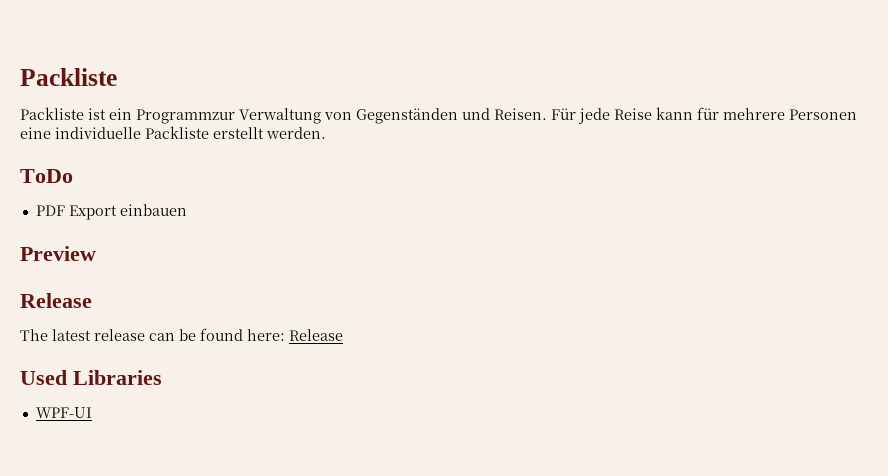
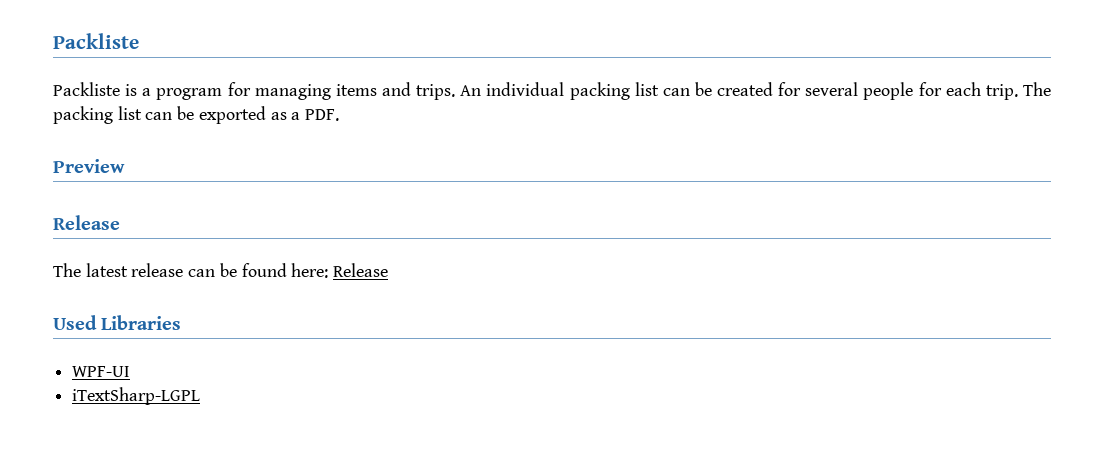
[88,107,857,124] [20,126,326,139] [20,169,73,183] [35,204,187,220] ist ein Programmzur Verwaltung von Gegenständen und Reisen. Für jede Reise kann für mehrere Personen eine individuelle Packliste erstellt werden. // ToDo // PDF Export einbauen -> [125,82,1051,100] [53,106,340,124] is a program for managing items and trips. An individual packing list can be created for several people for each trip. The packing list can be exported as a PDF.
(92, 412) none -> [72,387,201,405] // iTextSharp-LGPL

